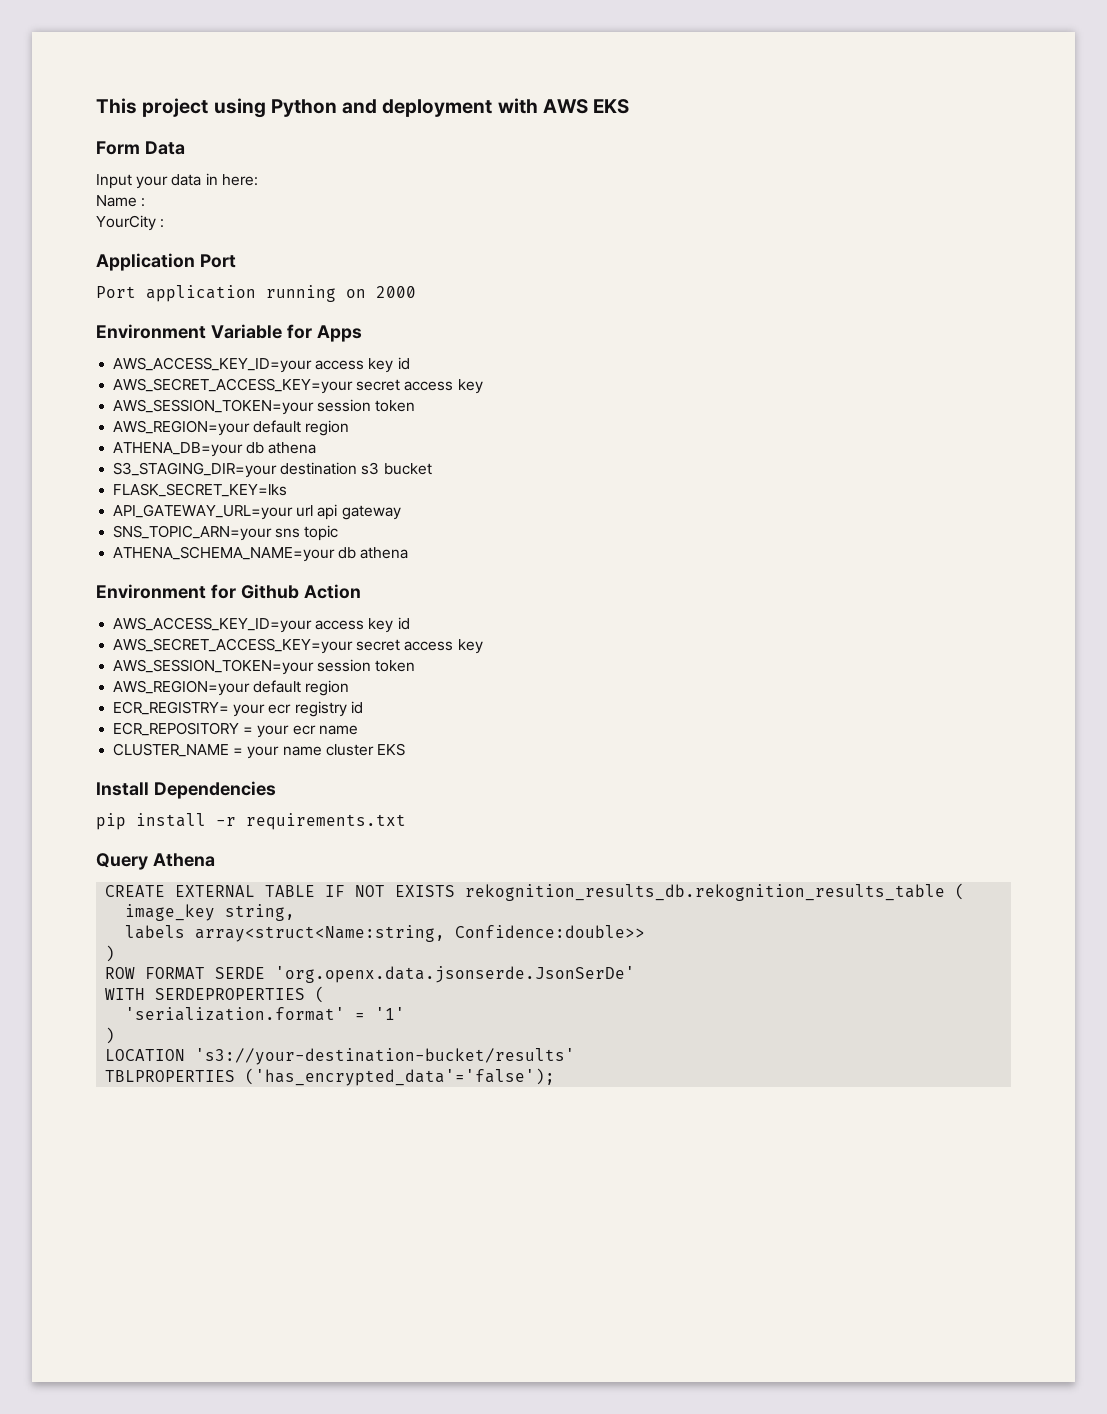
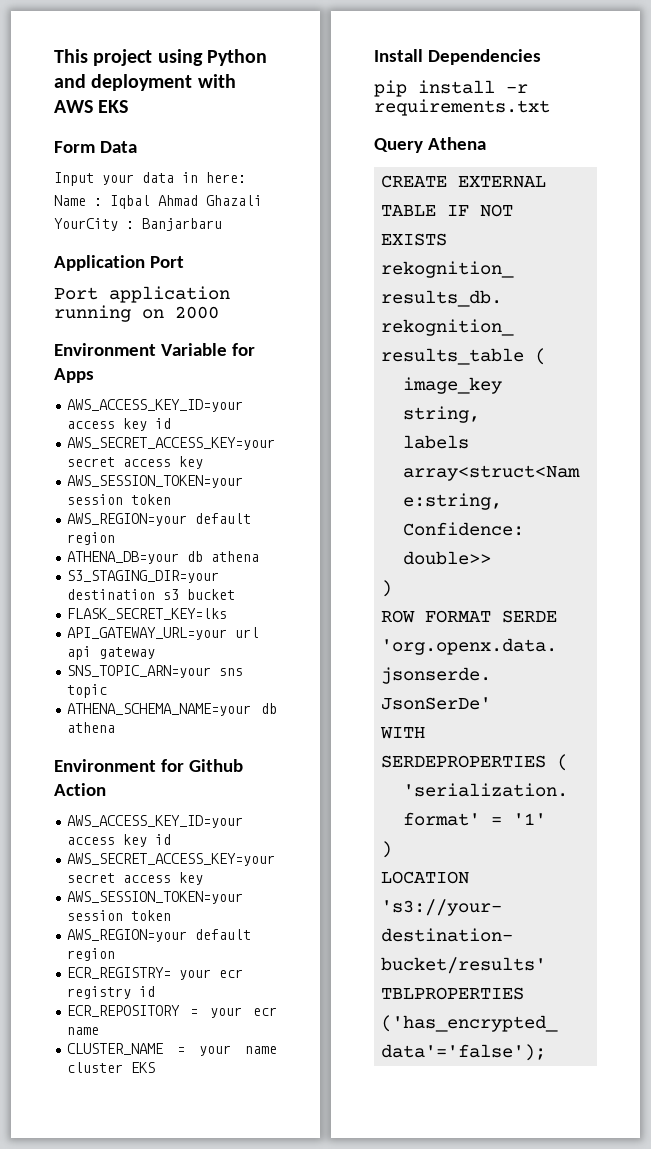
(146, 202) none -> [110,195,262,209] Iqbal Ahmad Ghazali
(165, 223) none -> [142,218,222,231] Banjarbaru

